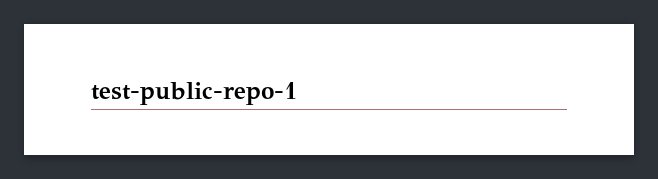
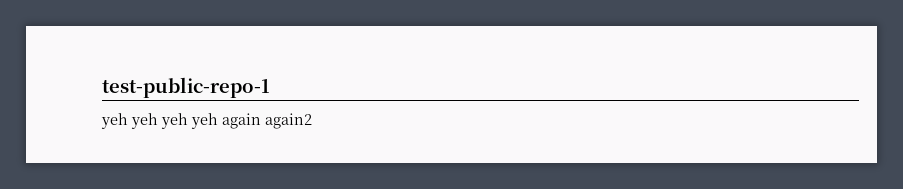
(297, 93) none -> [101,113,312,129] // yeh yeh yeh yeh again again2

